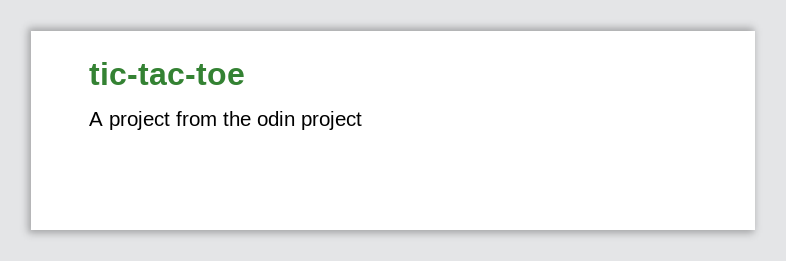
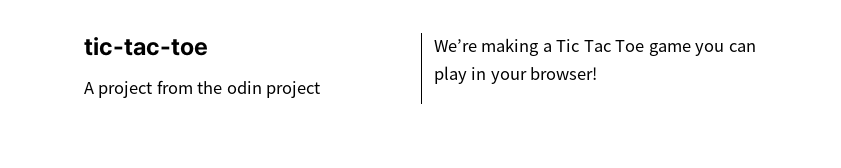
(362, 120) none -> [434,38,756,56] [434,66,598,84] // We’re making a Tic Tac Toe game you can play in your browser!

